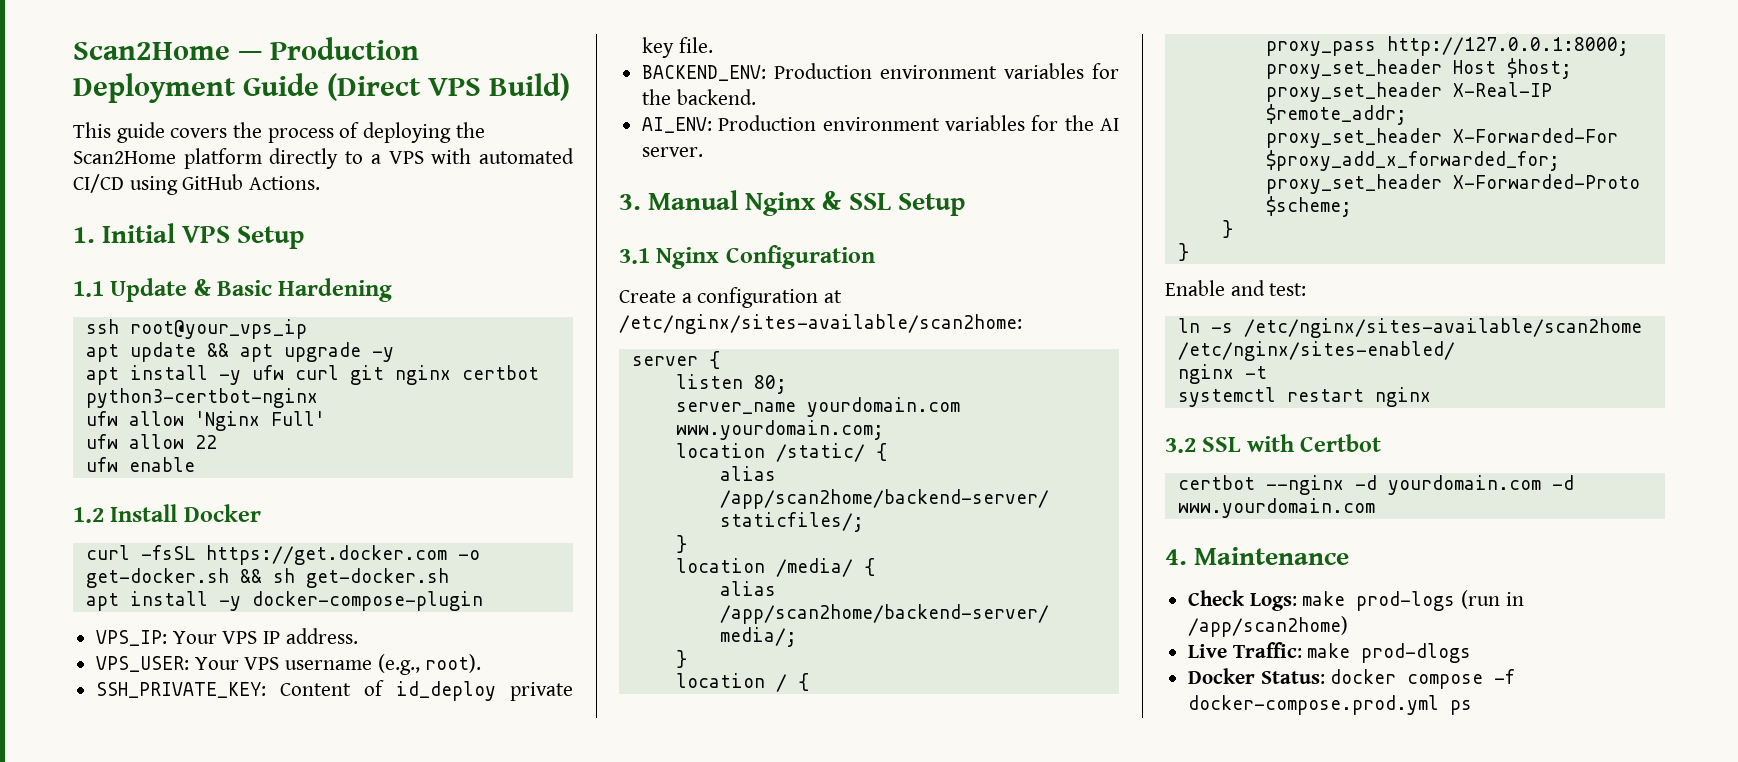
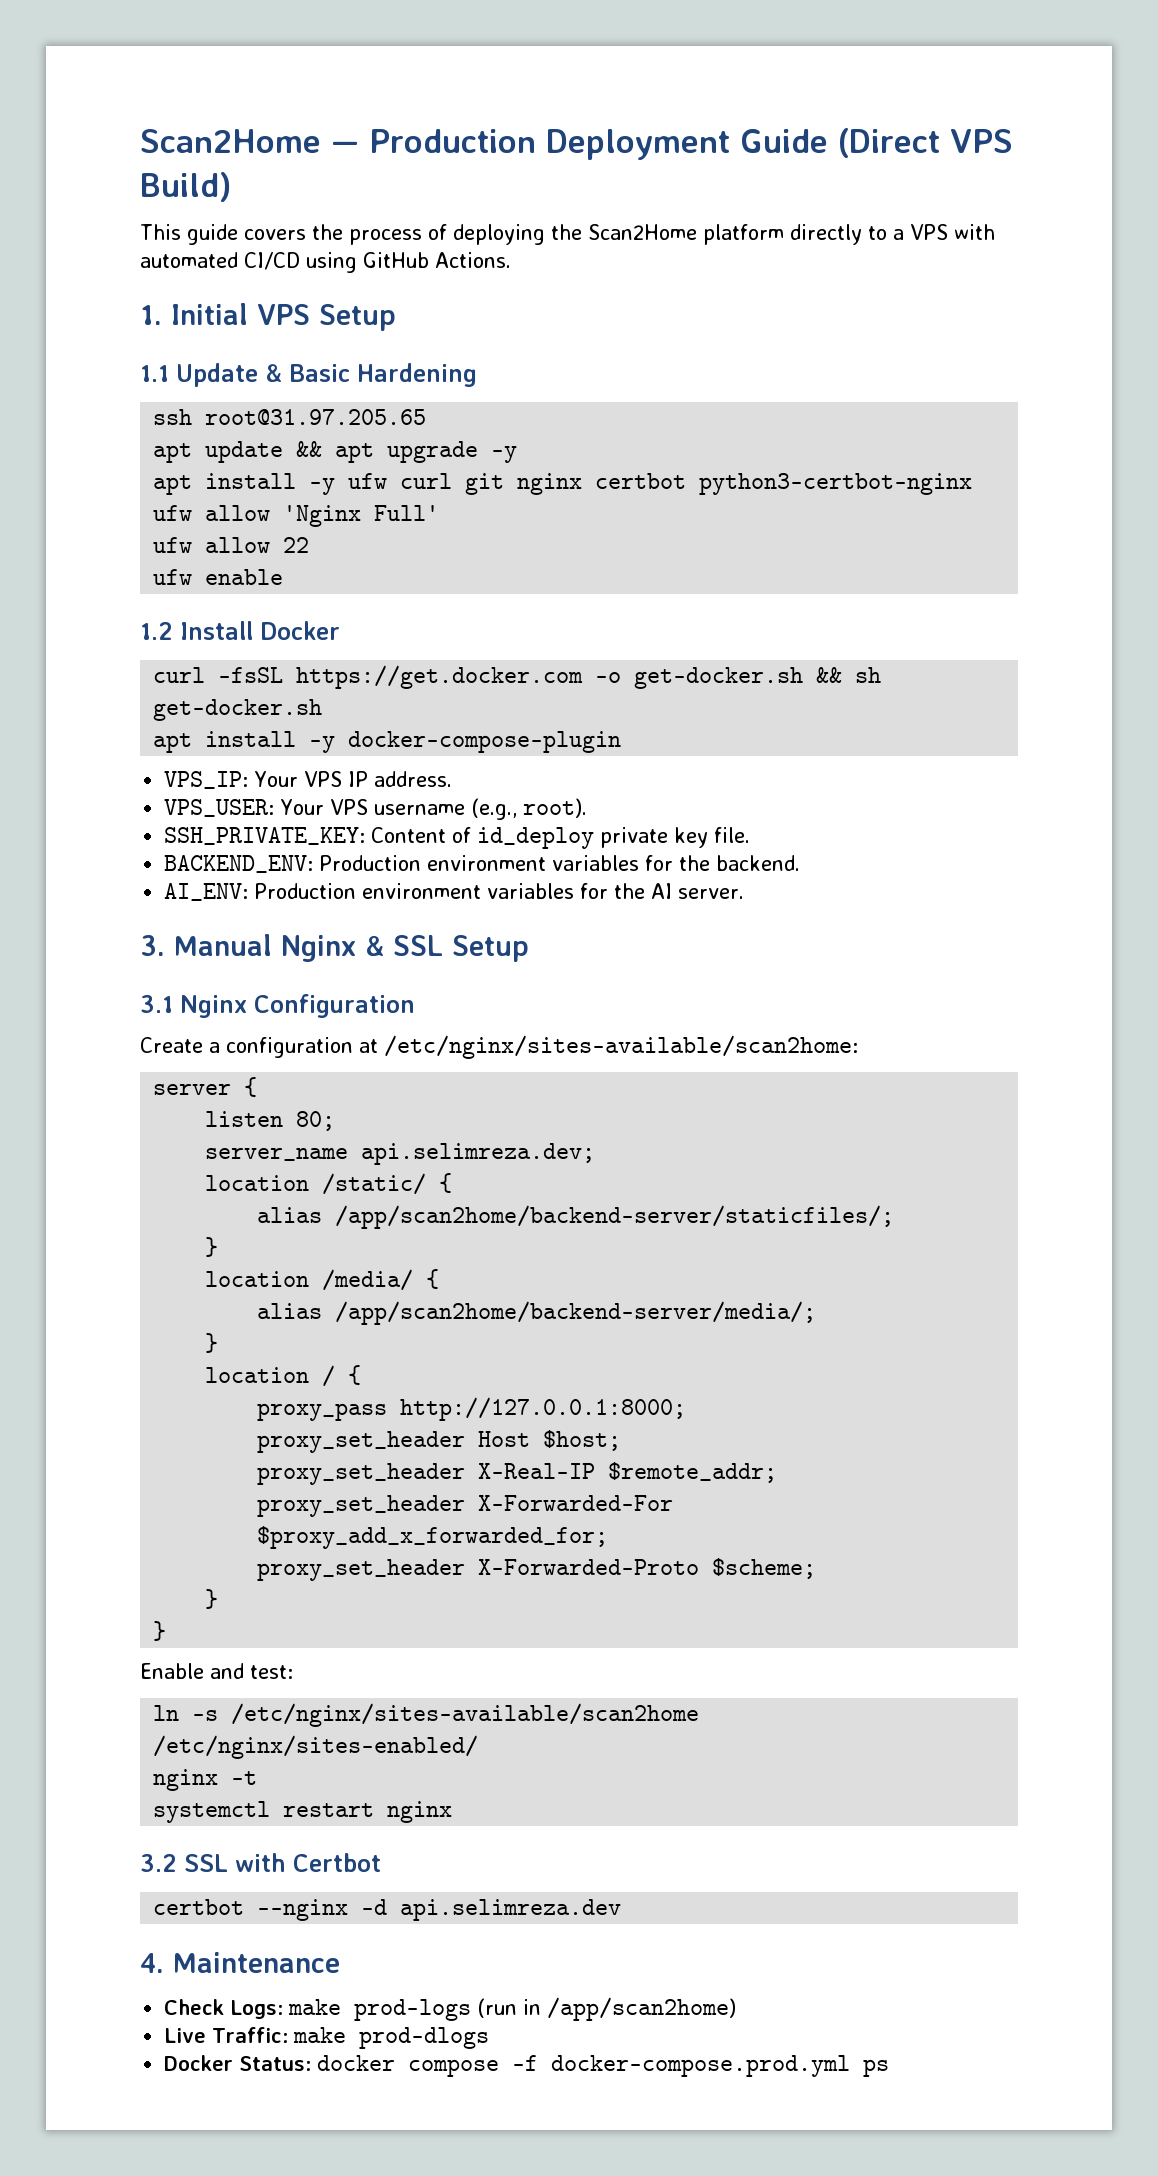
[129,319,307,339] root@your_vps_ip -> [205,409,427,425] root@31.97.205.65
[806,397,960,417] [675,420,884,440] yourdomain.com www.yourdomain.com; -> [361,1143,596,1165] api.selimreza.dev;
[1387,475,1574,495] [1177,498,1375,518] yourdomain.com -d www.yourdomain.com -> [400,1899,622,1921] api.selimreza.dev

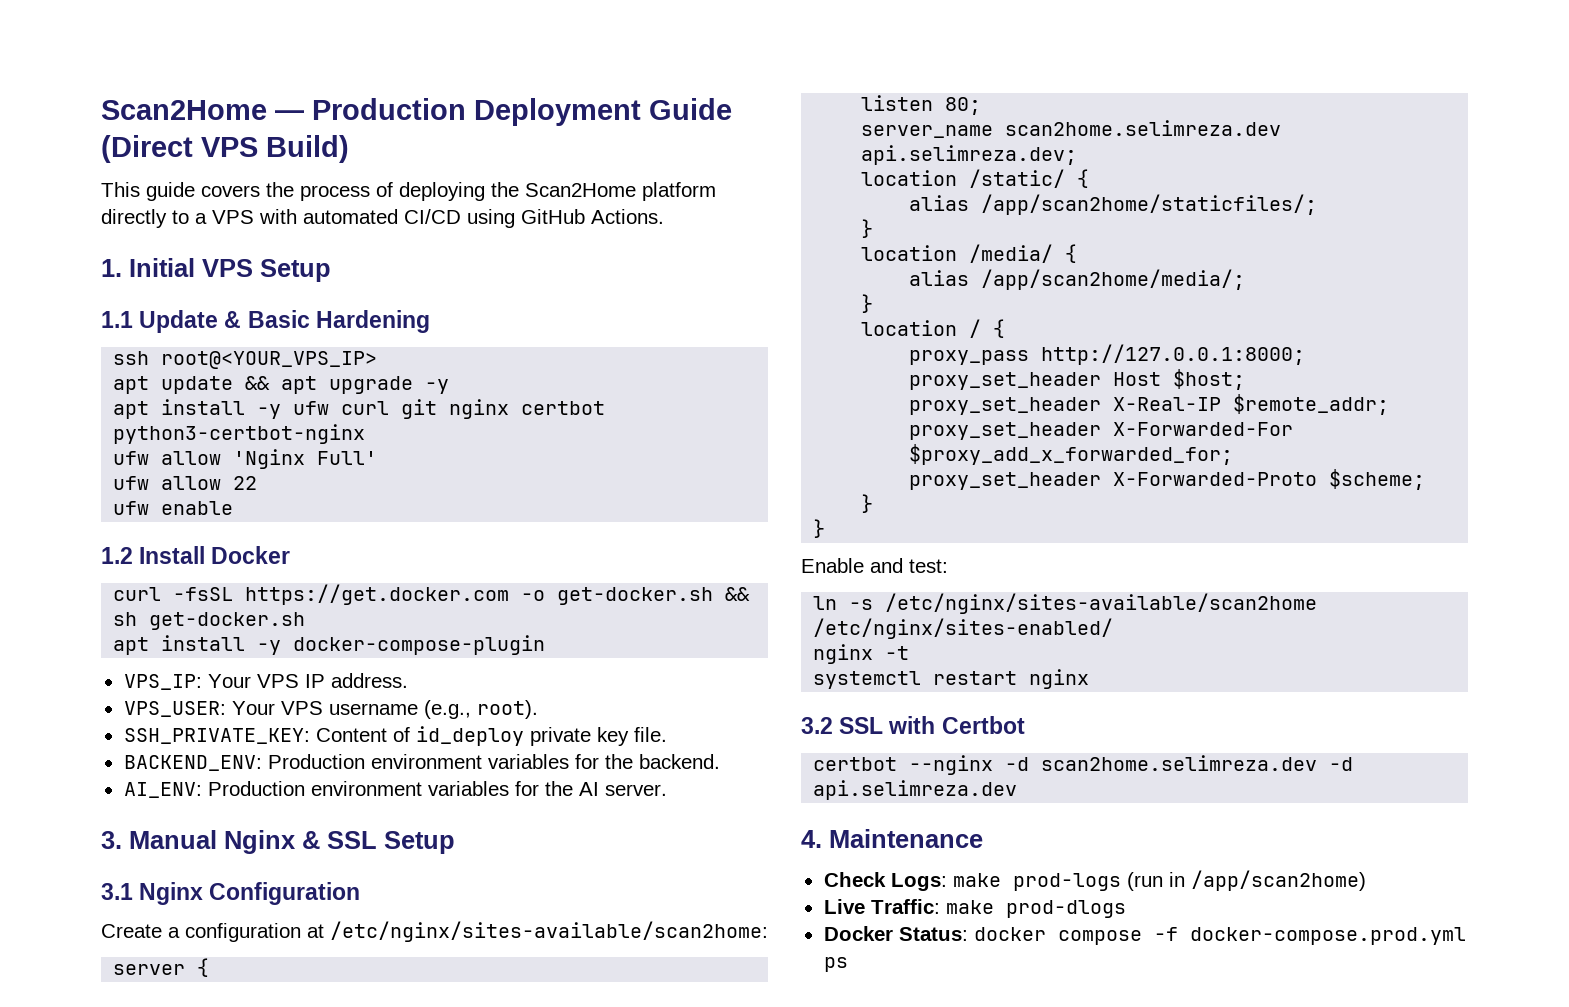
[205,409,427,425] root@31.97.205.65 -> [161,351,378,369] root@<YOUR_VPS_IP>
(349, 1154) none -> [1005,120,1282,136] scan2home.selimreza.dev
[335,1205,895,1229] /app/scan2home/backend-server/staticfiles/; -> [981,194,1318,215] /app/scan2home/staticfiles/;
[335,1301,817,1325] /app/scan2home/backend-server/media/; -> [981,269,1246,290] /app/scan2home/media/;
(388, 1907) none -> [1041,755,1354,771] scan2home.selimreza.dev -d

